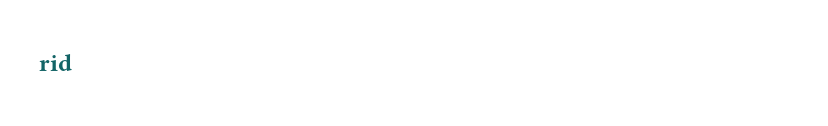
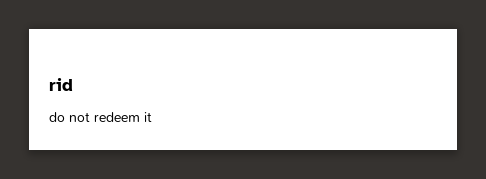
(72, 62) none -> [49,112,152,122] // do not redeem it

